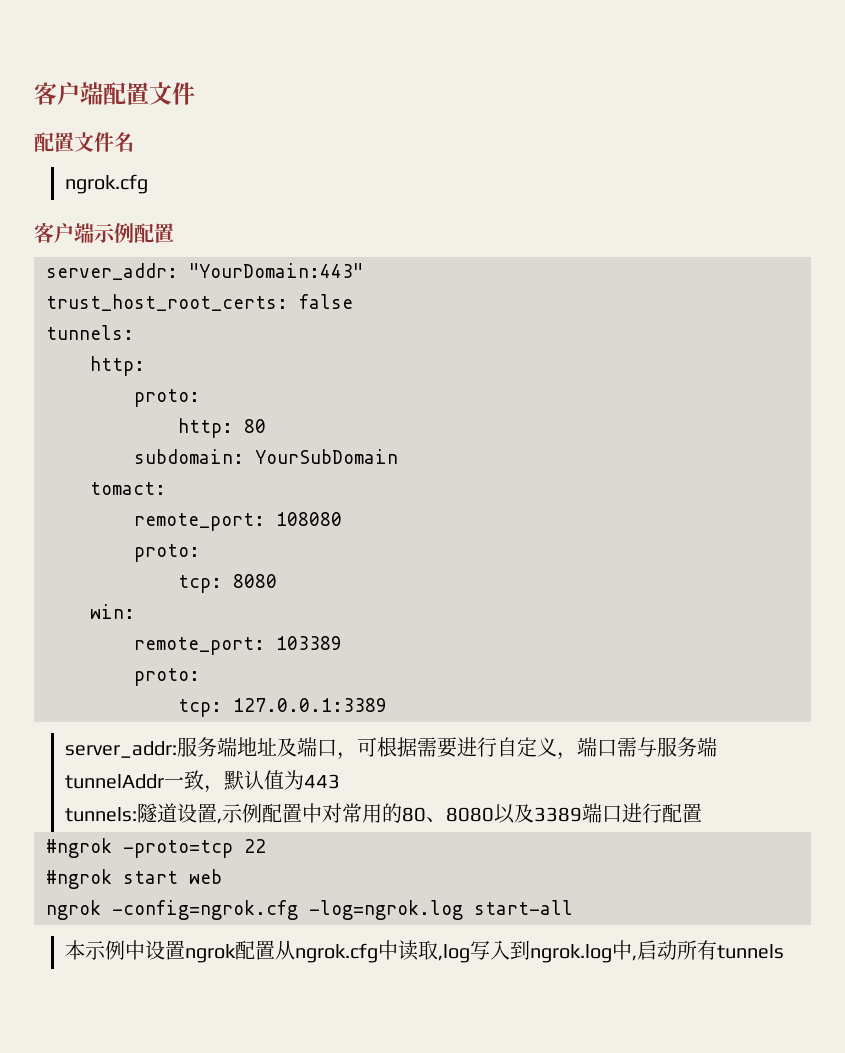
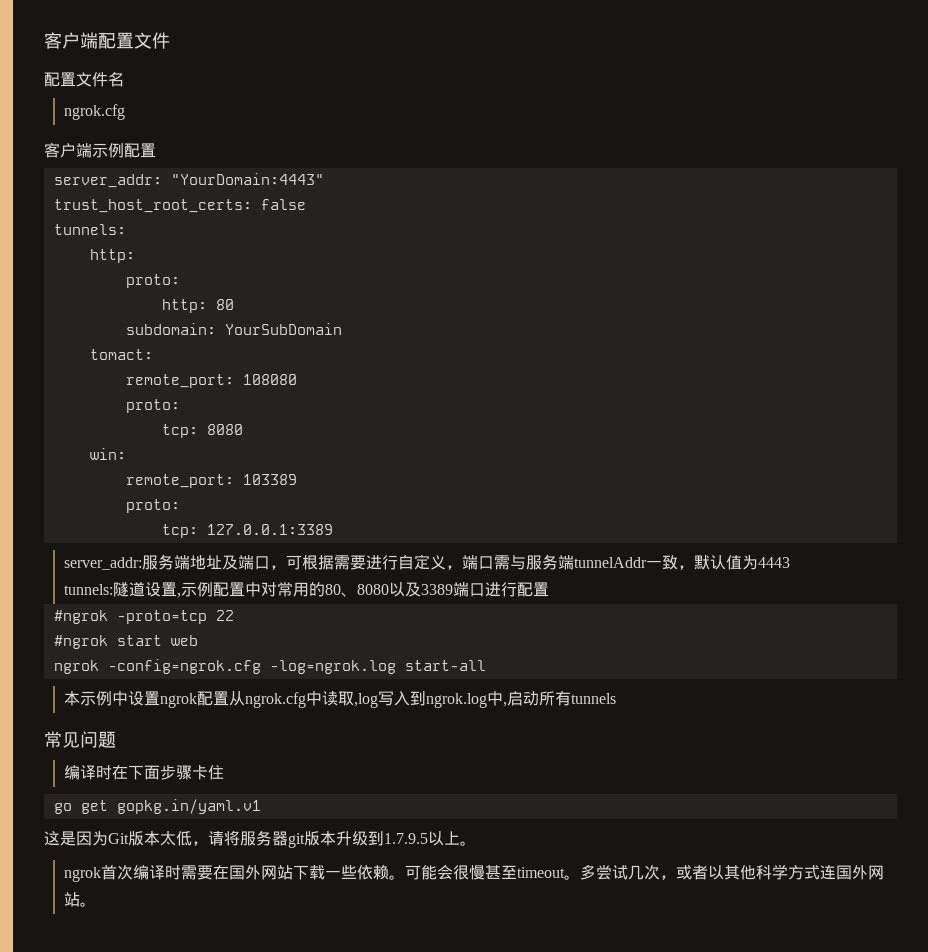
[189,263,363,278] "YourDomain:443" -> [170,173,324,185] "YourDomain:4443"
[303,774,340,789] 443 -> [758,557,791,568] 4443
(784, 951) none -> [44,731,116,748] [64,765,225,780] [53,799,261,814] [44,830,476,848] [64,864,885,882] [64,892,97,907] // 常见问题 // 编译时在下面步骤卡住 // go get gopkg.in/yaml.v1 // 这是因为Git版本太低，请将服务器git版本升级到1.7.9.5以上。 // ngrok首次编译时需要在国外网站下载一些依赖。可能会很慢甚至timeout。多尝试几次，或者以其他科学方式连国外网站。

